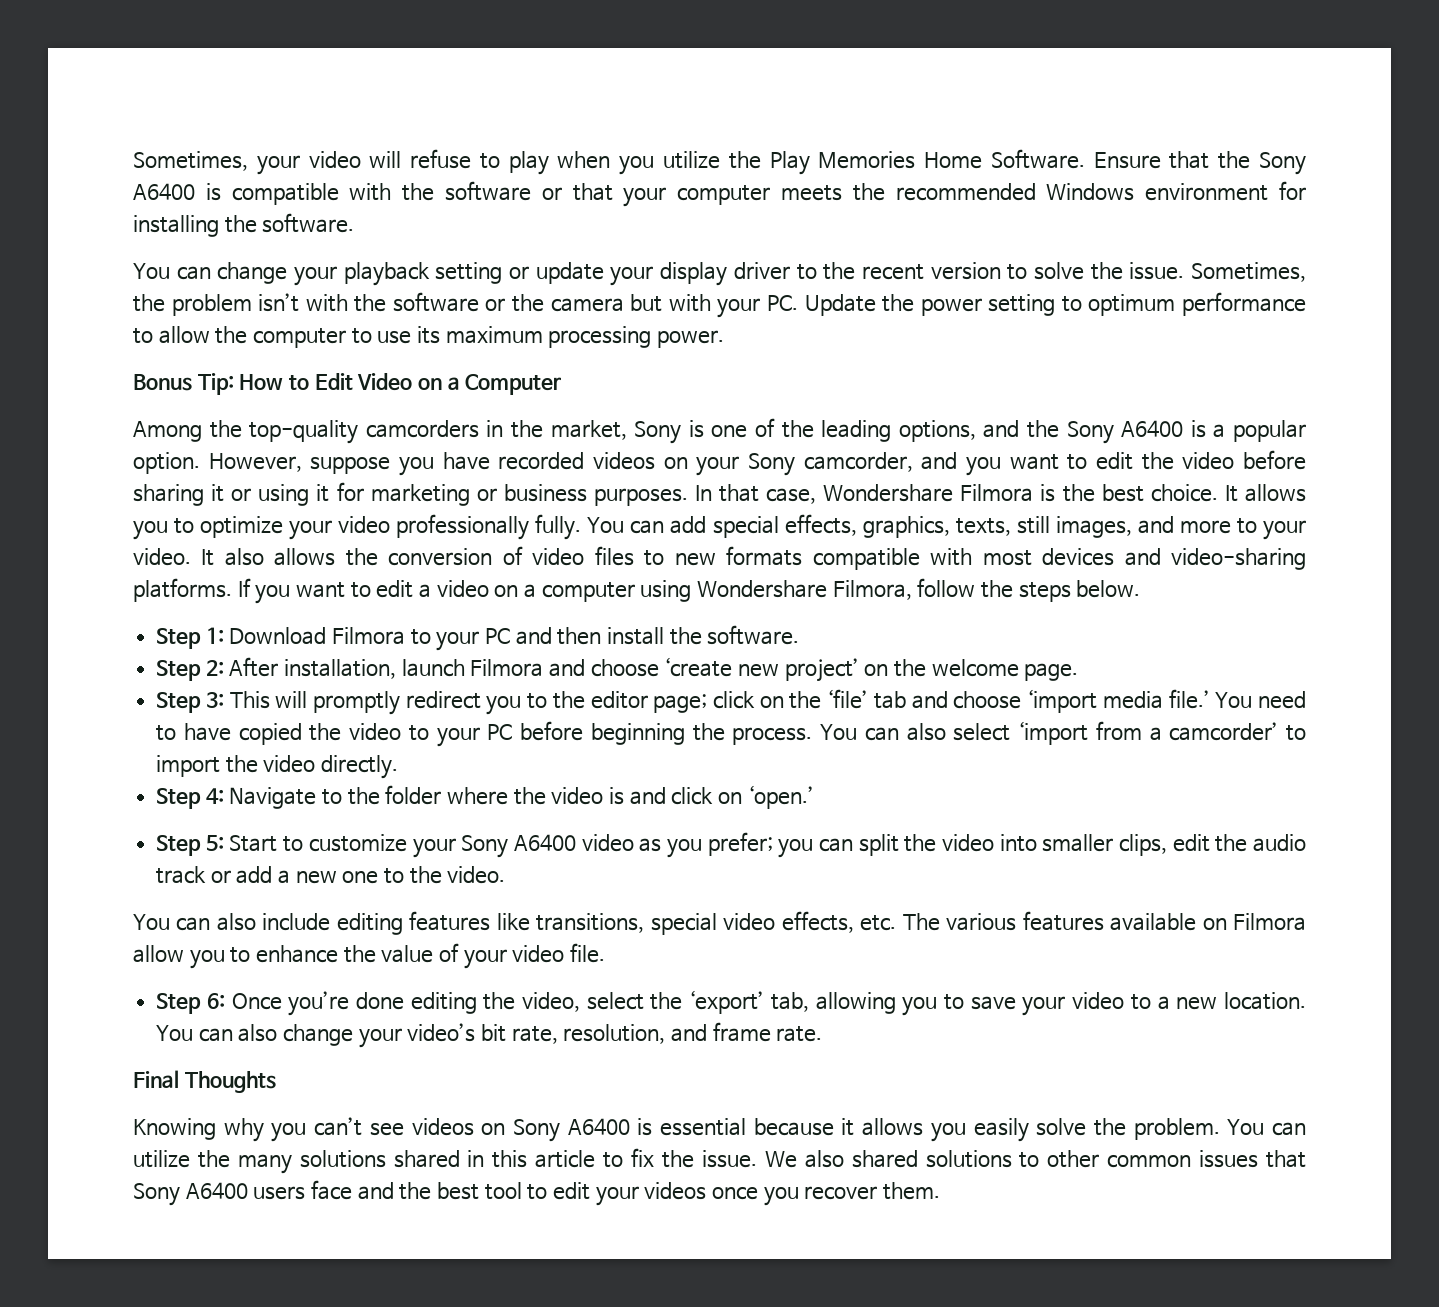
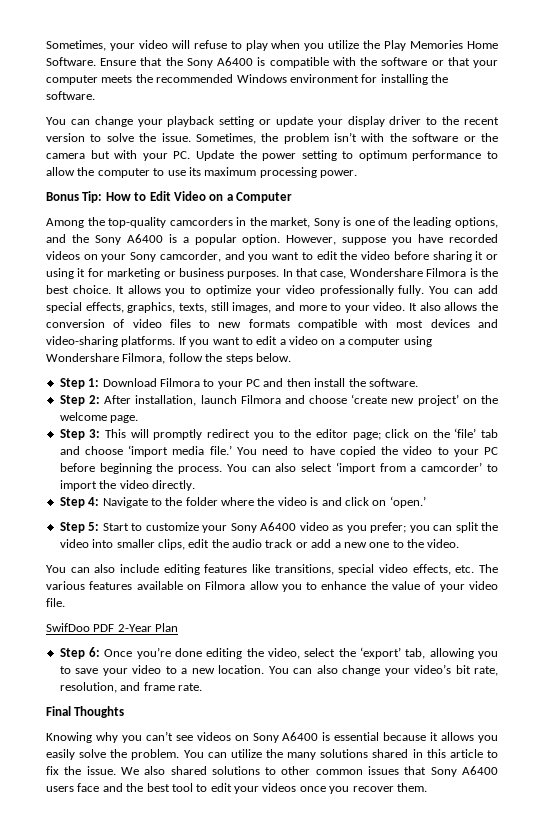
(606, 953) none -> [46,623,179,632] // SwifDoo PDF 2-Year Plan

